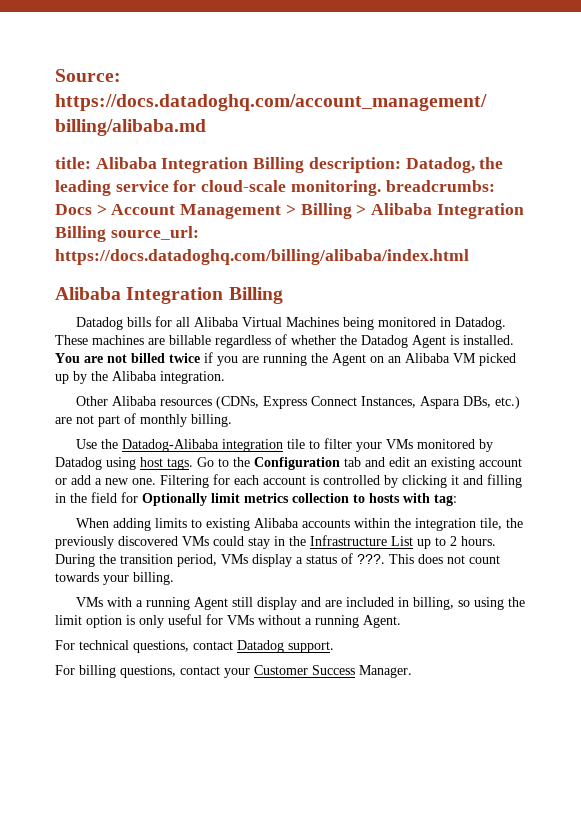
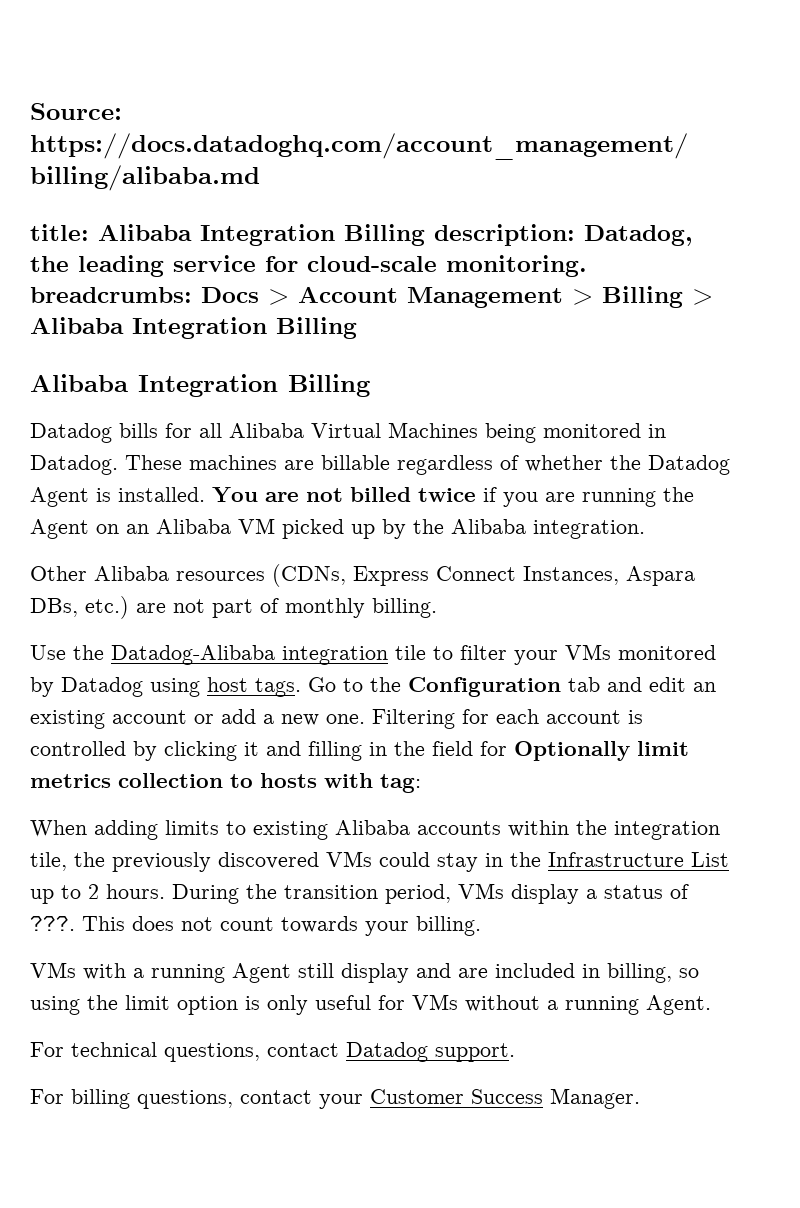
[110,226,199,240] [55,249,469,265] source_url: https://docs.datadoghq.com/billing/alibaba/index.html -> (357, 328) none

